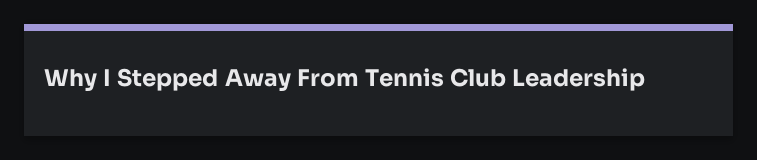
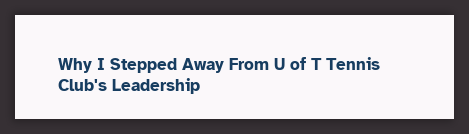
[365,68,507,87] Tennis Club -> [274,57,380,70] [58,79,107,91] U of T Tennis Club's

